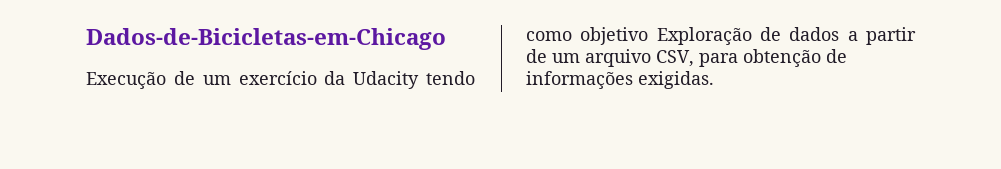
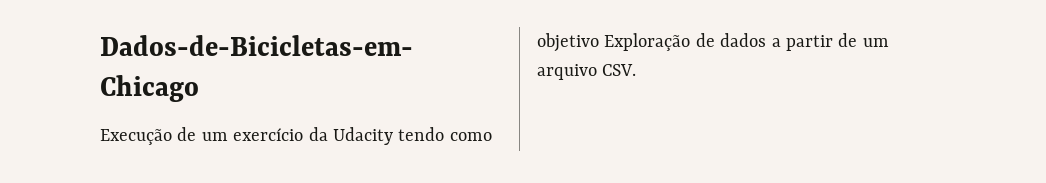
[656,49,847,67] [526,71,714,89] CSV, para obtenção de informações exigidas. -> [602,64,637,76] CSV.

